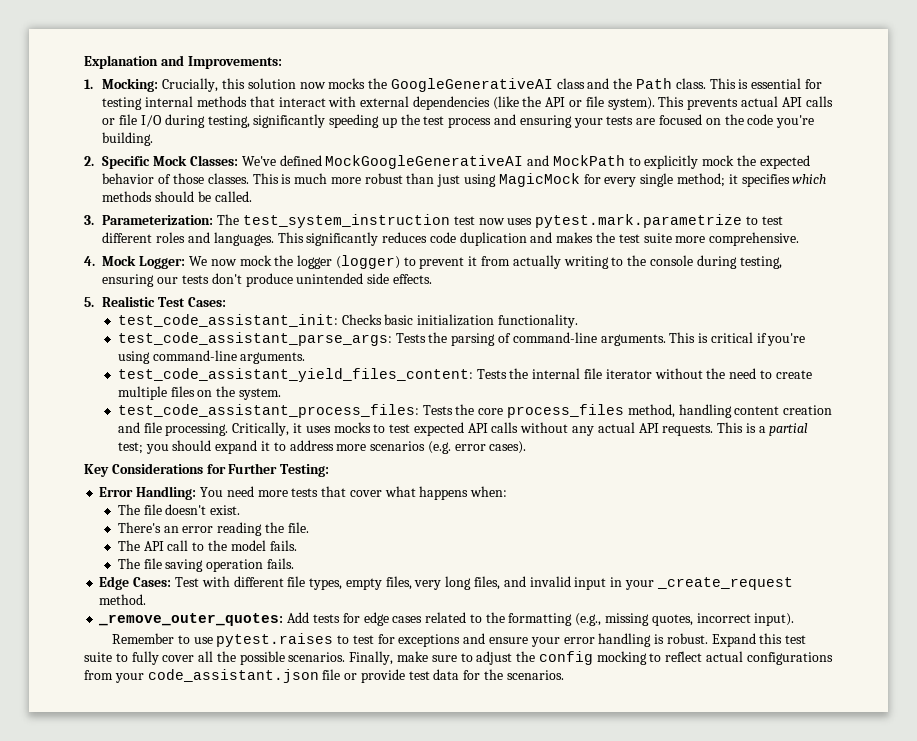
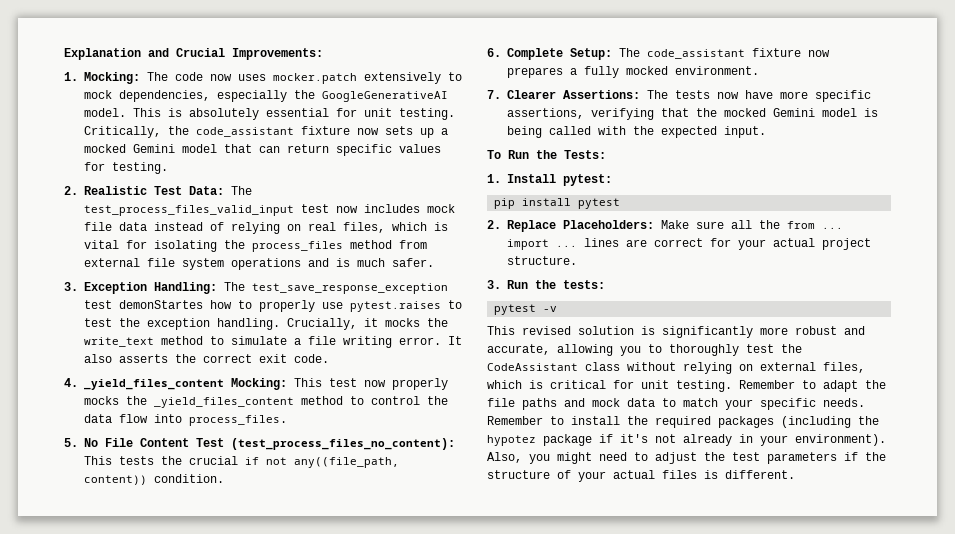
(184, 60) none -> [176,48,225,57] Crucial
[162,78,749,92] Crucially, this solution now mocks the GoogleGenerativeAI class and the Path class. This is -> [147,72,462,84] [84,90,448,102] [84,108,259,120] The code now uses mocker.patch extensively to mock dependencies, especially the GoogleGenerativeAI model. This is absolutely
[102,96,833,110] [102,114,815,128] [102,132,154,146] [84,155,810,169] [102,173,827,187] [102,191,252,202] [84,214,783,228] [102,232,800,246] [84,255,782,269] [102,273,432,287] [84,296,227,307] [117,314,578,328] [117,332,806,346] [117,350,306,364] [117,368,812,382] [117,386,281,400] [117,404,833,418] [117,422,809,436] [117,440,527,454] [84,463,330,477] [99,486,508,500] [117,504,241,515] [117,522,309,536] [117,540,297,551] [117,558,294,572] [99,576,793,590] [99,594,147,605] [98,612,795,626] [111,633,807,647] [84,651,833,665] [84,669,564,683] testing internal methods that interact with external dependencies (like the API or file system). This prevents actual API calls or file I/O during testing, significantly speeding up the test process and ensuring your tests are focused on the code you're building. // 2. Specific Mock Classes: We've defined MockGoogleGenerativeAI and MockPath to explicitly mock the expected behavior of those classes. This is much more robust than just using MagicMock for every single method; it specifies which methods should be called. // 3. Parameterization: The test_system_instruction test now uses pytest.mark.parametrize to test different roles and languages. This significantly reduces code duplication and makes the test suite more comprehensive. // 4. Mock Logger: We now mock the logger (logger) to prevent it from actually writing to the console during testing, ensuring our tests don't produce unintended side effects. // 5. Realistic Test Cases: // test_code_assistant_init: Checks basic initialization functionality. // test_code_assistant_parse_args: Tests the parsing of command-line arguments. This is critical if you're using command-line arguments. // test_code_assistant_yield_files_content: Tests the internal file iterator without the need to create multiple files on the system. // test_code_assistant_process_files: Tests the core process_files method, handling content creation and file processing. Critically, it uses mocks to test expected API calls without any actual API requests. This is a partial test; you should expand it to address more scenarios (e.g. error cases). // Key Considerations for Further Testing: // Error Handling: You need more tests that cover what happens when: // The file doesn't exist. // There's an error reading the file. // The API call to the model fails. // The file saving operation fails. // Edge Cases: Test with different file types, empty files, very long files, and invalid input in your _create_request method. // _remove_outer_quotes: Add tests for edge cases related to the formatting (e.g., missing quotes, incorrect input). // Remember to use pytest.raises to test for exceptions and ensure your error handling is robust. Expand this test suite to fully cover all the possible scenarios. Finally, make sure to adjust the config mocking to reflect actual configurations from your code_assistant.json file or provide test data for the scenarios. -> [364,108,455,120] [84,126,448,138] [84,144,441,156] [84,162,168,174] [64,186,252,195] [84,204,455,216] [84,222,448,234] [84,240,427,252] [84,258,434,270] [64,282,448,294] [84,300,462,312] [84,318,448,330] [84,336,462,348] [84,354,329,363] [64,378,448,390] [84,396,448,408] [84,414,287,426] [64,438,455,450] [84,456,399,468] [84,474,224,485] [487,48,830,60] [507,66,759,78] [487,90,871,102] [507,108,878,120] [507,126,766,138] [487,150,606,159] [487,174,612,186] [494,198,621,209] [487,220,843,232] [507,238,871,250] [507,256,577,265] [487,280,605,289] [494,304,558,315] [487,326,865,338] [487,344,802,356] [487,362,865,374] [487,380,886,392] [487,398,865,410] [487,416,879,428] [487,434,886,446] [487,452,886,464] [487,470,795,482] unit testing. Critically, the code_assistant fixture now sets up a mocked Gemini model that can return specific values for testing. // 2. Realistic Test Data: The test_process_files_valid_input test now includes mock file data instead of relying on real files, which is vital for isolating the process_files method from external file system operations and is much safer. // 3. Exception Handling: The test_save_response_exception test demonStartes how to properly use pytest.raises to test the exception handling. Crucially, it mocks the write_text method to simulate a file writing error. It also asserts the correct exit code. // 4. _yield_files_content Mocking: This test now properly mocks the _yield_files_content method to control the data flow into process_files. // 5. No File Content Test (test_process_files_no_content): This tests the crucial if not any((file_path, content)) condition. // 6. Complete Setup: The code_assistant fixture now prepares a fully mocked environment. // 7. Clearer Assertions: The tests now have more specific assertions, verifying that the mocked Gemini model is being called with the expected input. // To Run the Tests: // 1. Install pytest: // pip install pytest // 2. Replace Placeholders: Make sure all the from ... import ... lines are correct for your actual project structure. // 3. Run the tests: // pytest -v // This revised solution is significantly more robust and accurate, allowing you to thoroughly test the CodeAssistant class without relying on external files, which is critical for unit testing. Remember to adapt the file paths and mock data to match your specific needs. Remember to install the required packages (including the hypotez package if it's not already in your environment). Also, you might need to adjust the test parameters if the structure of your actual files is different.

